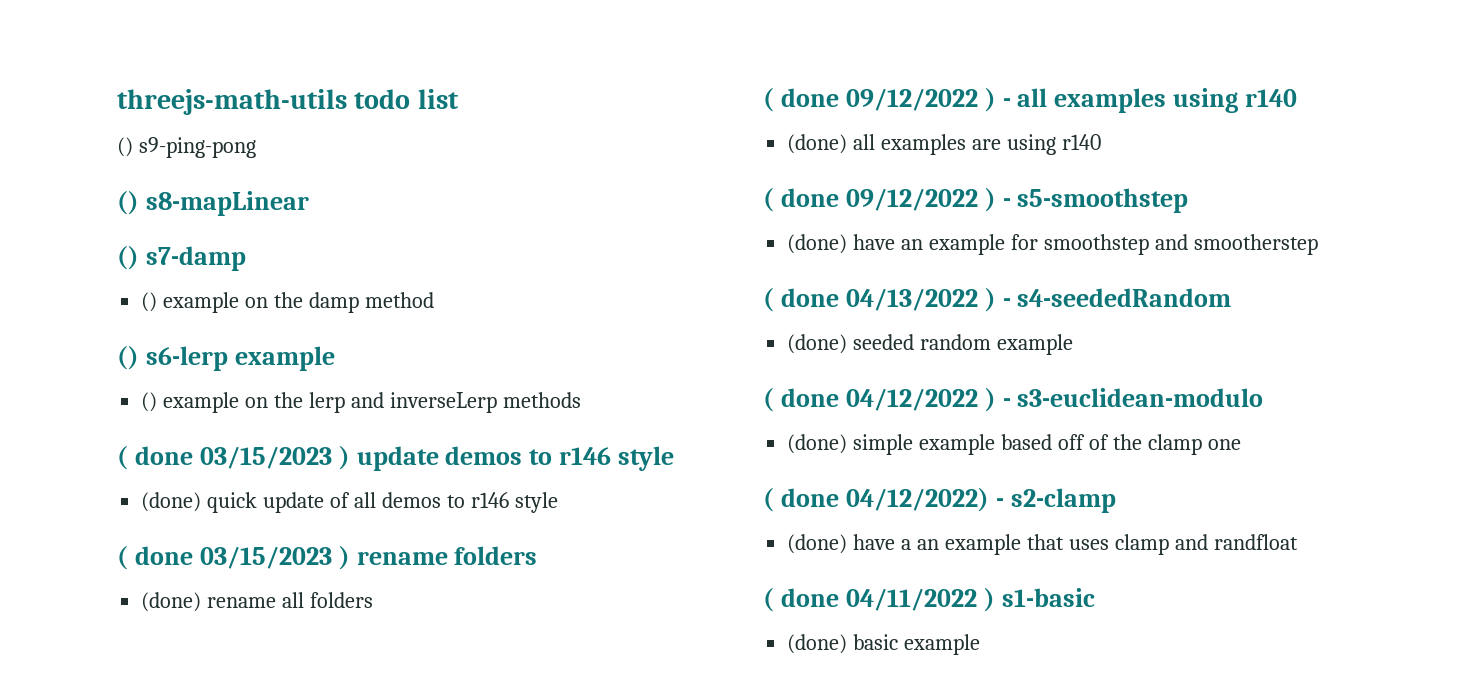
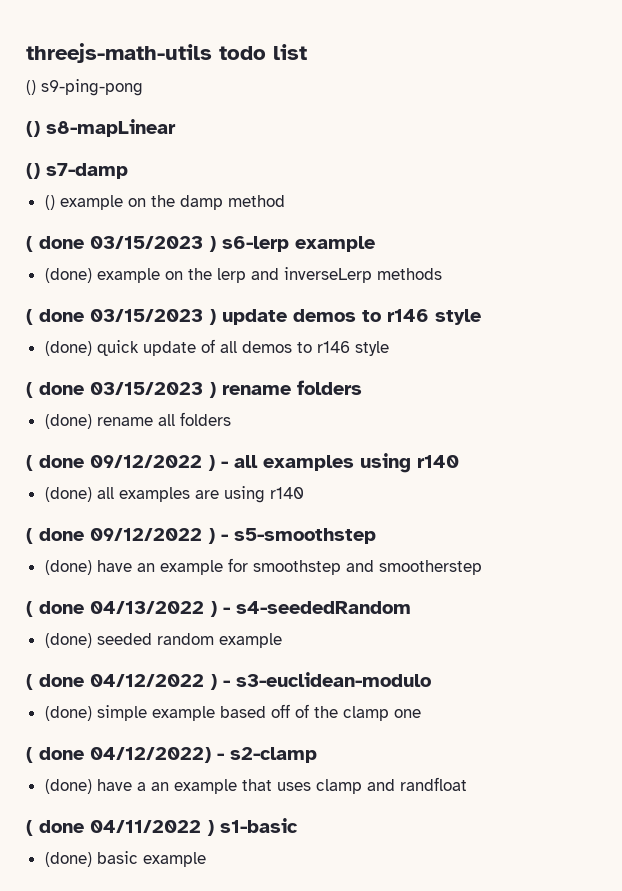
[117,346,139,370] () -> [26,236,216,252] ( done 03/15/2023 )
[141,392,158,412] () -> [44,268,92,283] (done)

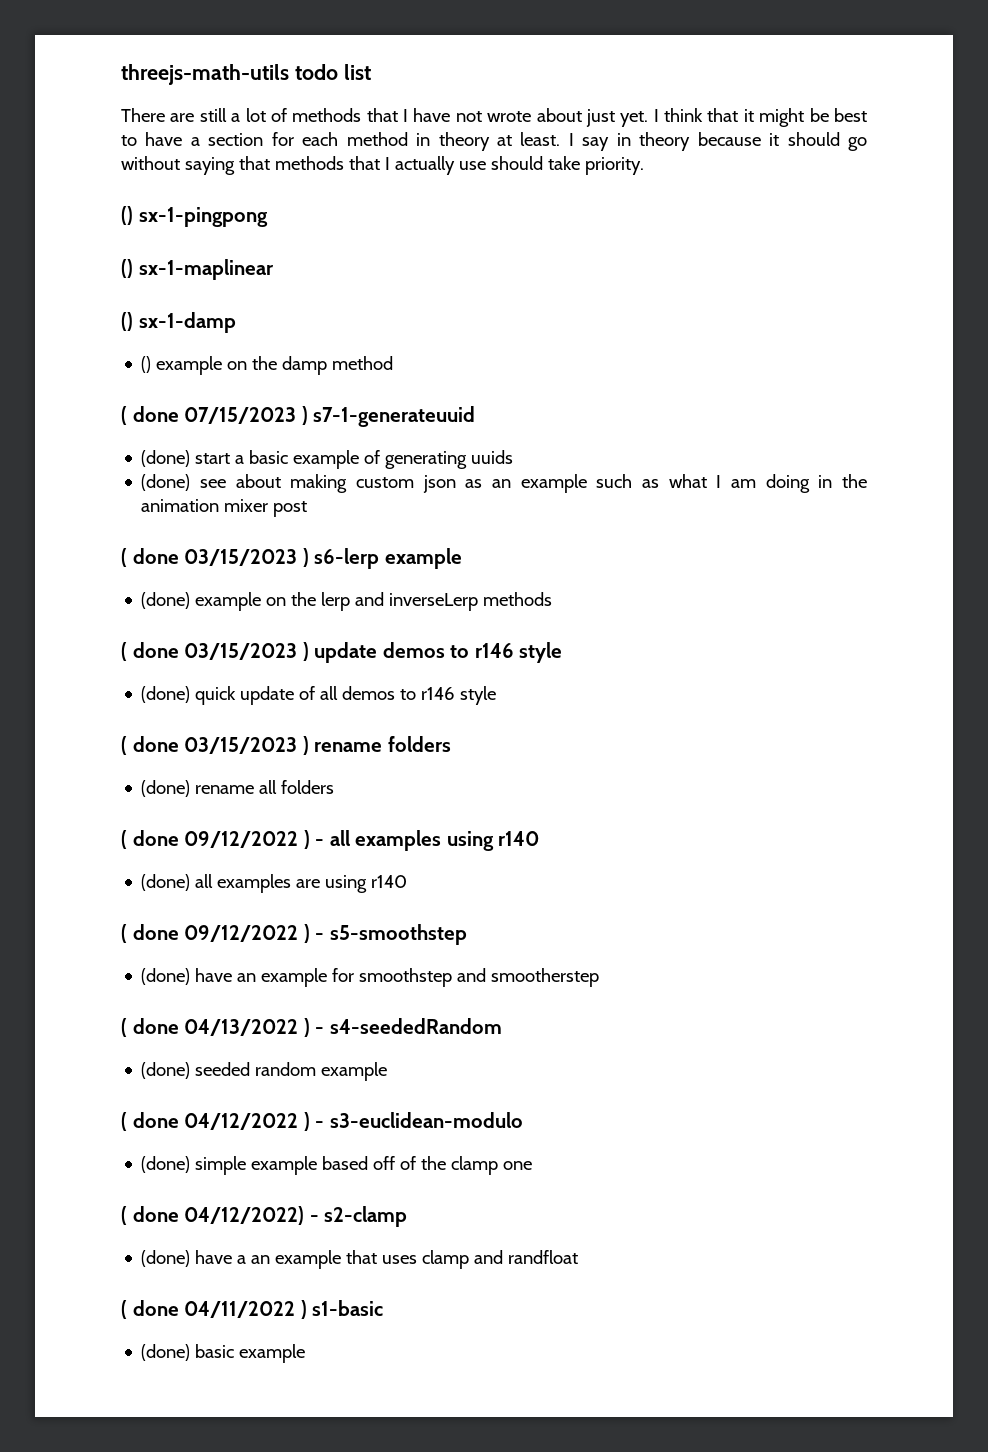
[26,79,143,96] [26,119,176,137] [26,163,128,179] () s9-ping-pong // () s8-mapLinear // () s7-damp -> [121,108,868,127] [121,132,868,151] [121,156,644,175] [121,206,268,227] [121,259,274,280] [121,312,236,333] There are still a lot of methods that I have not wrote about just yet. I think that it might be best to have a section for each method in theory at least. I say in theory because it should go without saying that methods that I actually use should take priority. // () sx-1-pingpong // () sx-1-maplinear // () sx-1-damp
(285, 201) none -> [121,406,476,427] [141,450,514,469] [141,474,867,493] [141,499,308,517] // ( done 07/15/2023 ) s7-1-generateuuid // (done) start a basic example of generating uuids // (done) see about making custom json as an example such as what I am doing in the animation mixer post

